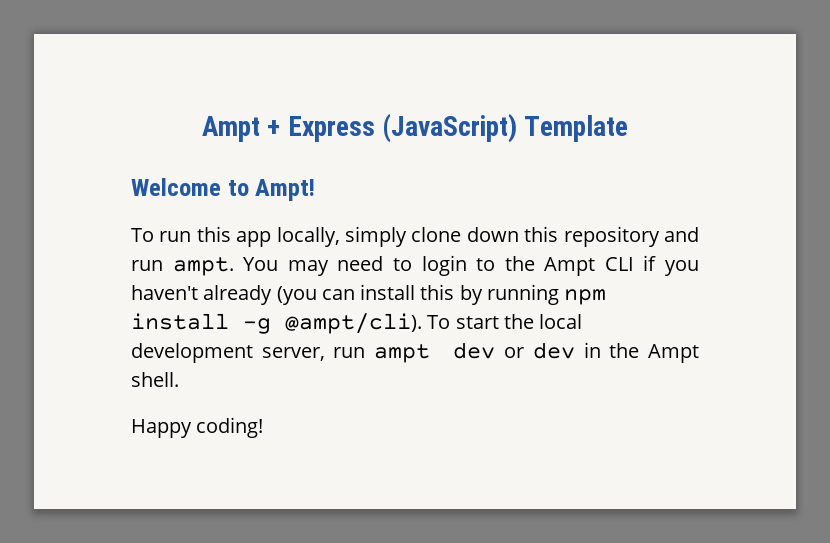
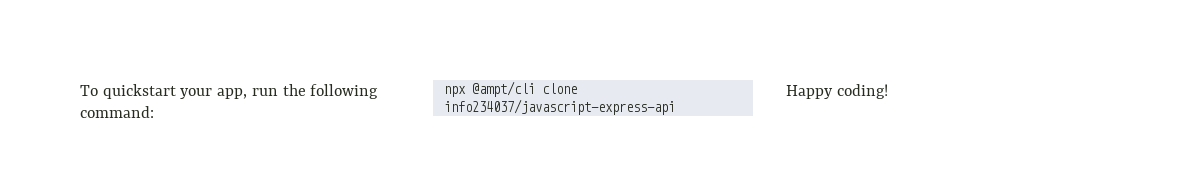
[201,114,629,143] [131,178,316,201] [131,226,699,247] [131,255,699,276] [131,284,607,305] [131,313,583,334] [131,342,700,363] [131,372,179,387] Ampt + Express (JavaScript) Template // Welcome to Ampt! // To run this app locally, simply clone down this repository and run ampt. You may need to login to the Ampt CLI if you haven't already (you can install this by running npm install -g @ampt/cli). To start the local development server, run ampt dev or dev in the Ampt shell. -> [80,84,379,99] [80,106,154,118] [443,81,577,97] [443,99,675,115] To quickstart your app, run the following command: // npx @ampt/cli clone info234037/javascript-express-api

